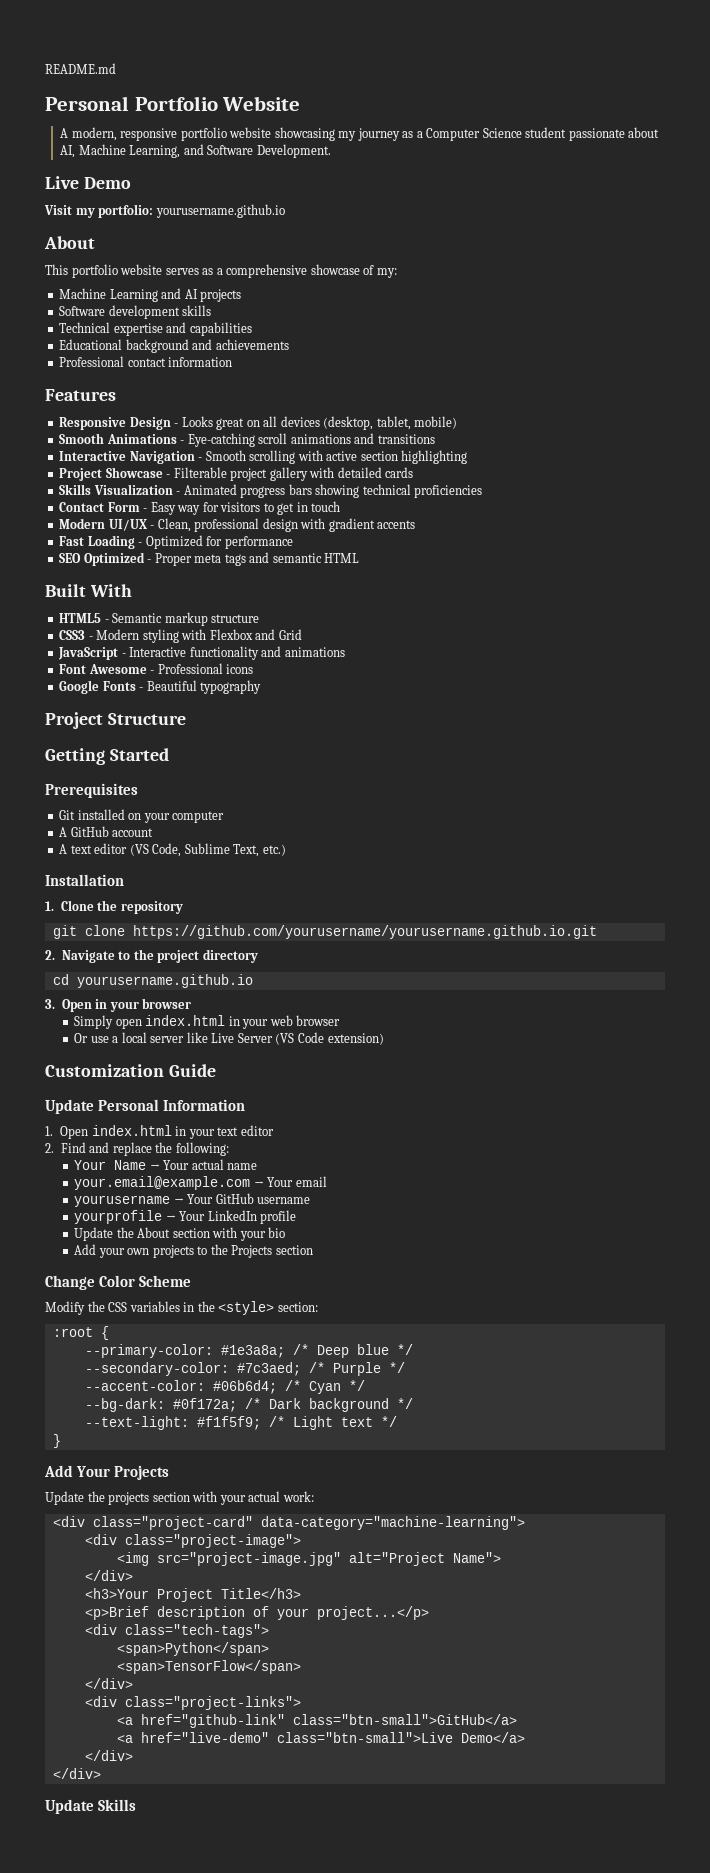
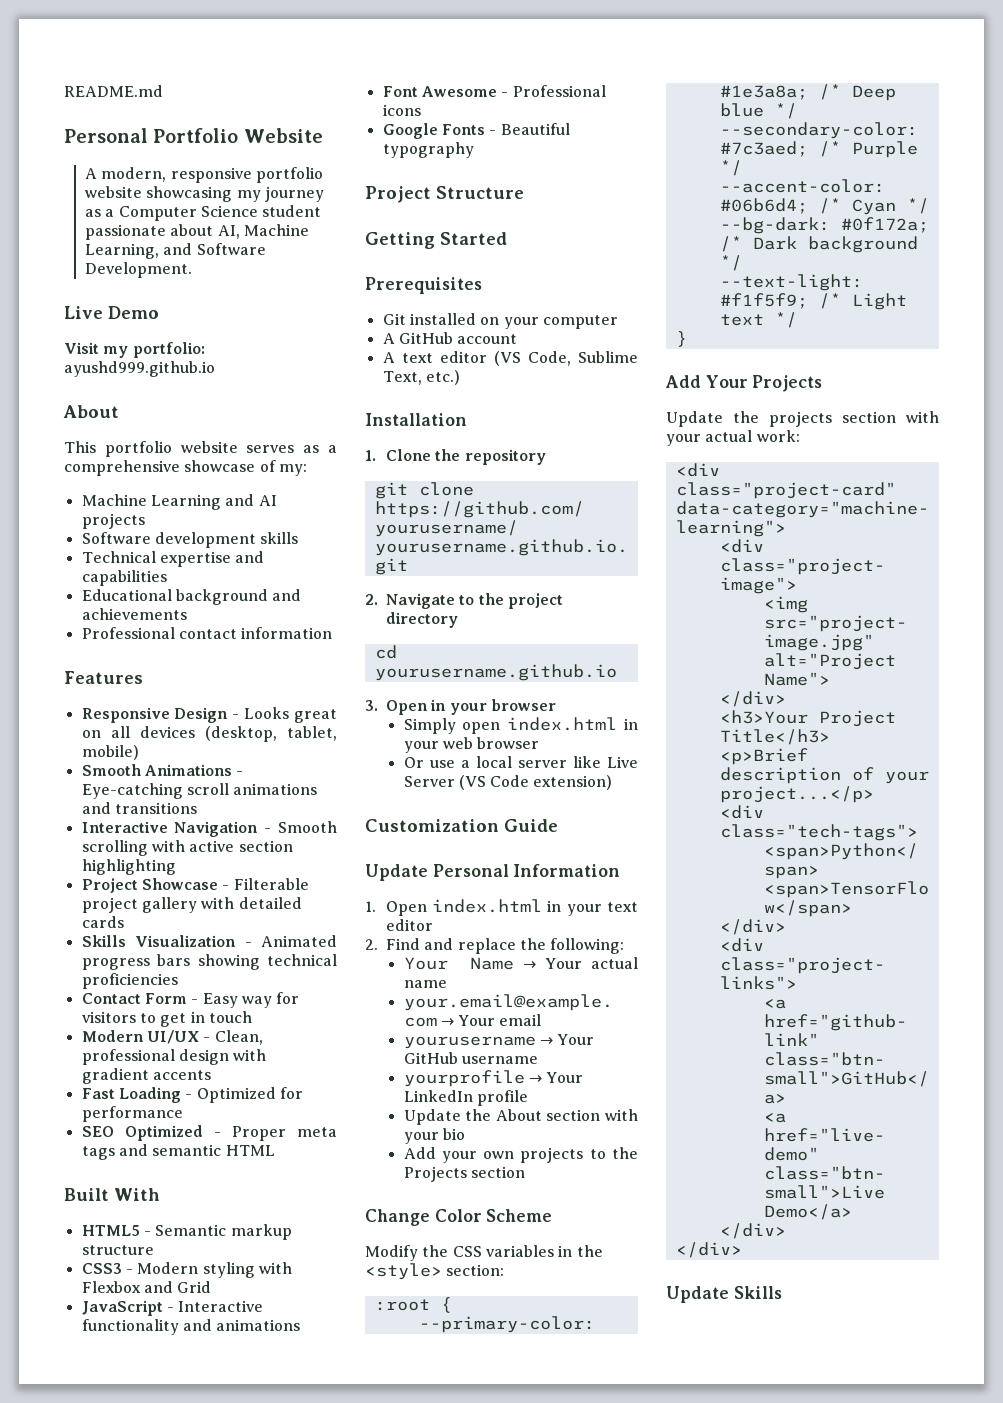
[155,204,285,218] yourusername.github.io -> [64,361,215,377] ayushd999.github.io

